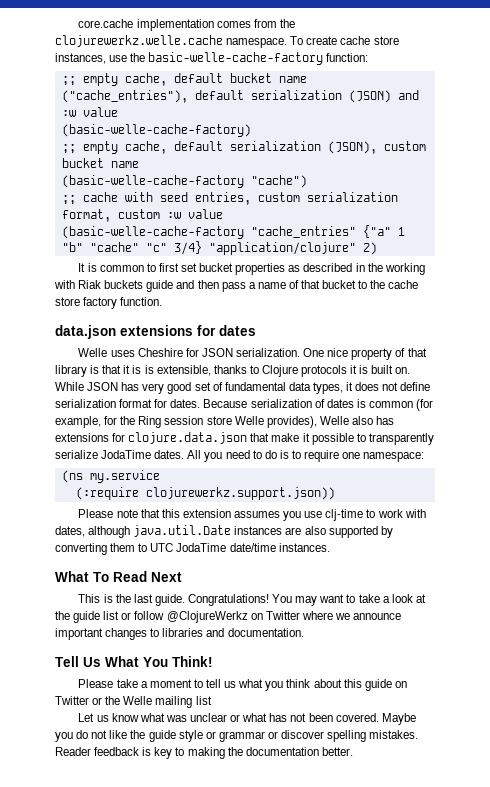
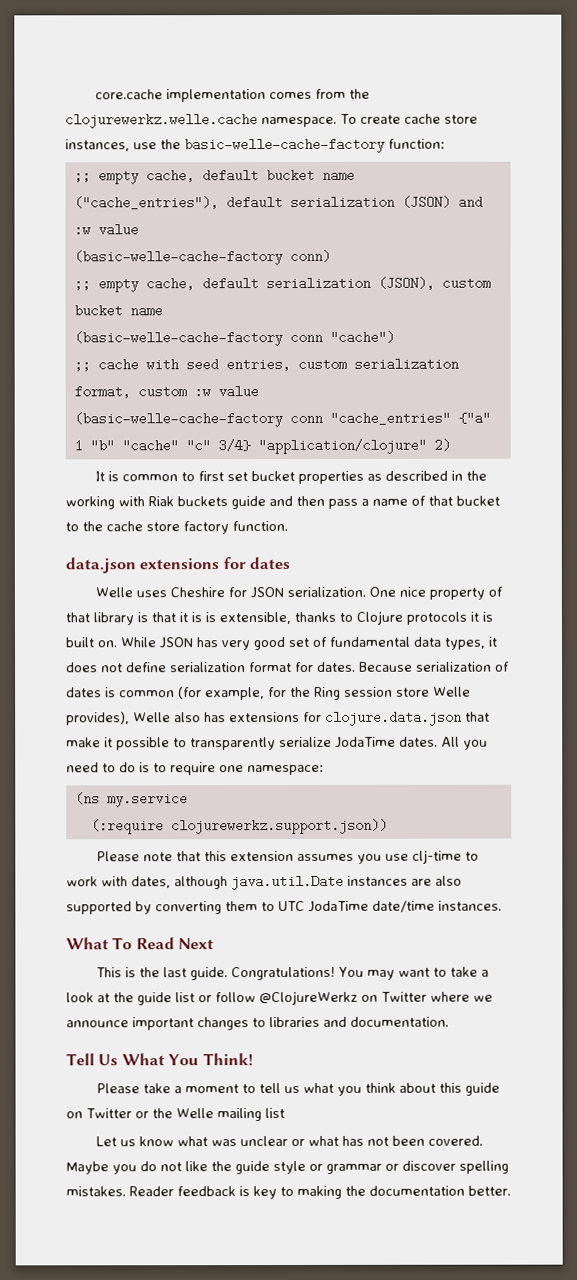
[61,124,251,137] (basic-welle-cache-factory) -> [73,249,331,266] (basic-welle-cache-factory conn)
(244, 181) none -> [289,330,323,344] conn
(244, 232) none -> [289,411,323,425] conn

